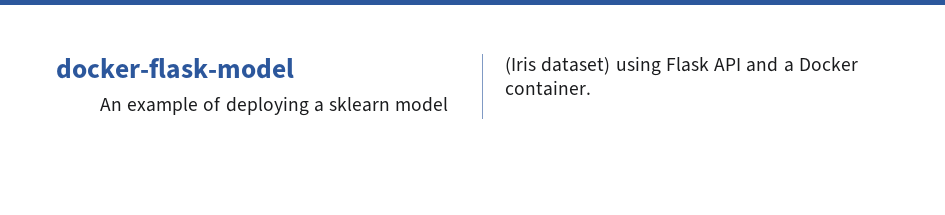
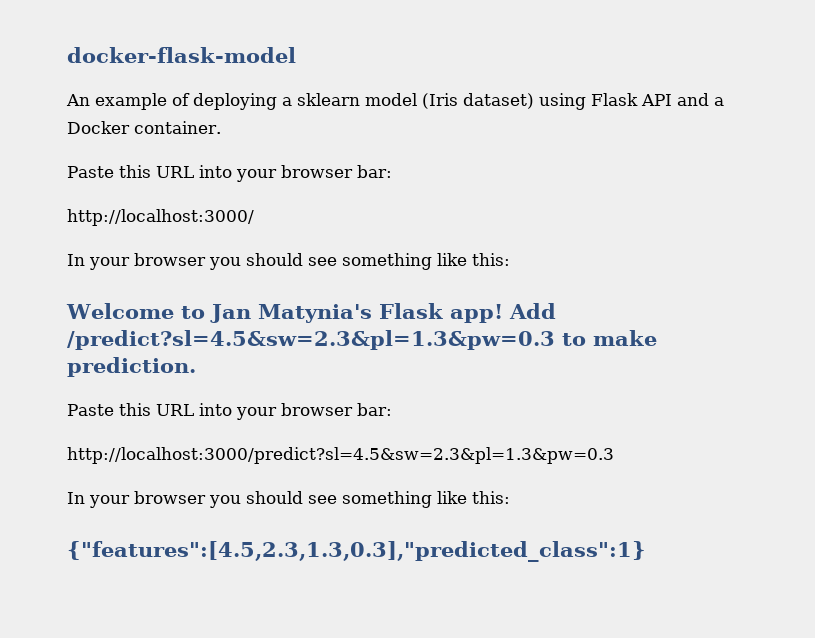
(591, 88) none -> [67,165,392,182] [67,209,254,226] [67,253,510,270] [66,303,556,323] [67,330,657,350] [67,357,196,377] [67,403,392,420] [67,447,614,464] [67,491,510,508] [67,541,646,562] // Paste this URL into your browser bar: // http://localhost:3000/ // In your browser you should see something like this: // Welcome to Jan Matynia's Flask app! Add /predict?sl=4.5&sw=2.3&pl=1.3&pw=0.3 to make prediction. // Paste this URL into your browser bar: // http://localhost:3000/predict?sl=4.5&sw=2.3&pl=1.3&pw=0.3 // In your browser you should see something like this: // {"features":[4.5,2.3,1.3,0.3],"predicted_class":1}

